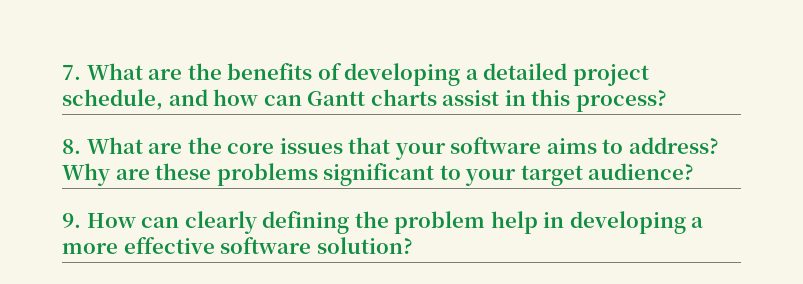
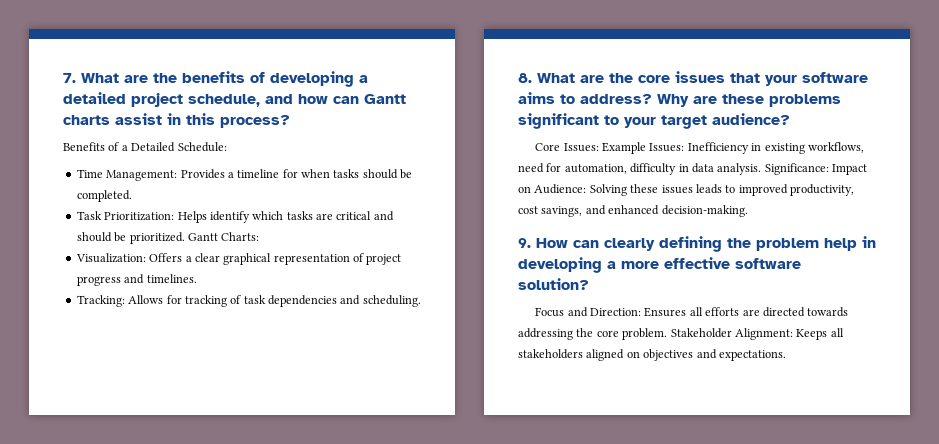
(667, 101) none -> [63,142,227,152] [76,169,413,181] [76,190,132,202] [76,211,394,223] [76,232,260,244] [75,253,402,265] [76,274,197,286] [76,295,421,307] // Benefits of a Detailed Schedule: // Time Management: Provides a timeline for when tasks should be completed. // Task Prioritization: Helps identify which tasks are critical and should be prioritized. Gantt Charts: // Visualization: Offers a clear graphical representation of project progress and timelines. // Tracking: Allows for tracking of task dependencies and scheduling.
(695, 171) none -> [535,142,864,154] [518,163,867,175] [518,184,854,196] [518,205,748,217] // Core Issues: Example Issues: Inefficiency in existing workflows, need for automation, difficulty in data analysis. Significance: Impact on Audience: Solving these issues leads to improved productivity, cost savings, and enhanced decision-making.
(413, 245) none -> [535,307,849,317] [518,328,844,340] [518,349,786,361] // Focus and Direction: Ensures all efforts are directed towards addressing the core problem. Stakeholder Alignment: Keeps all stakeholders aligned on objectives and expectations.

